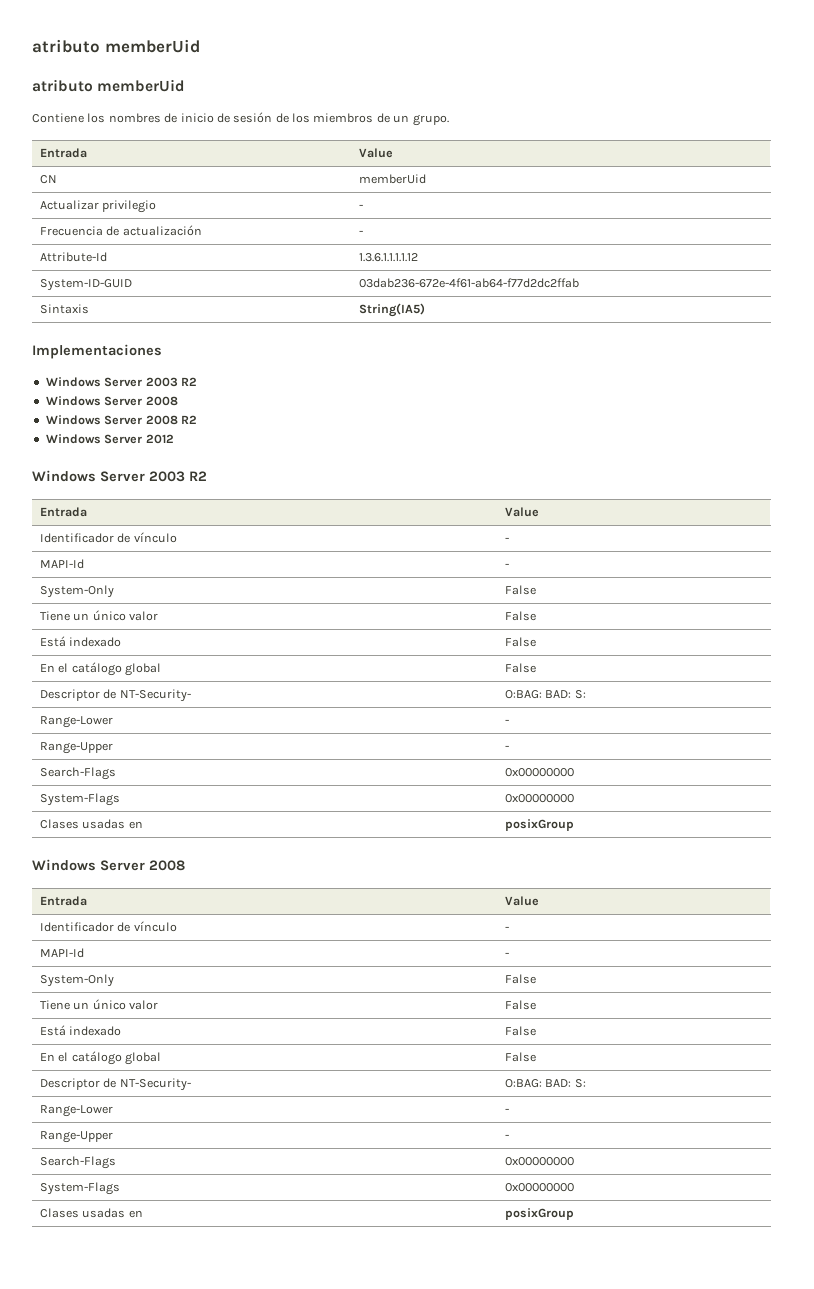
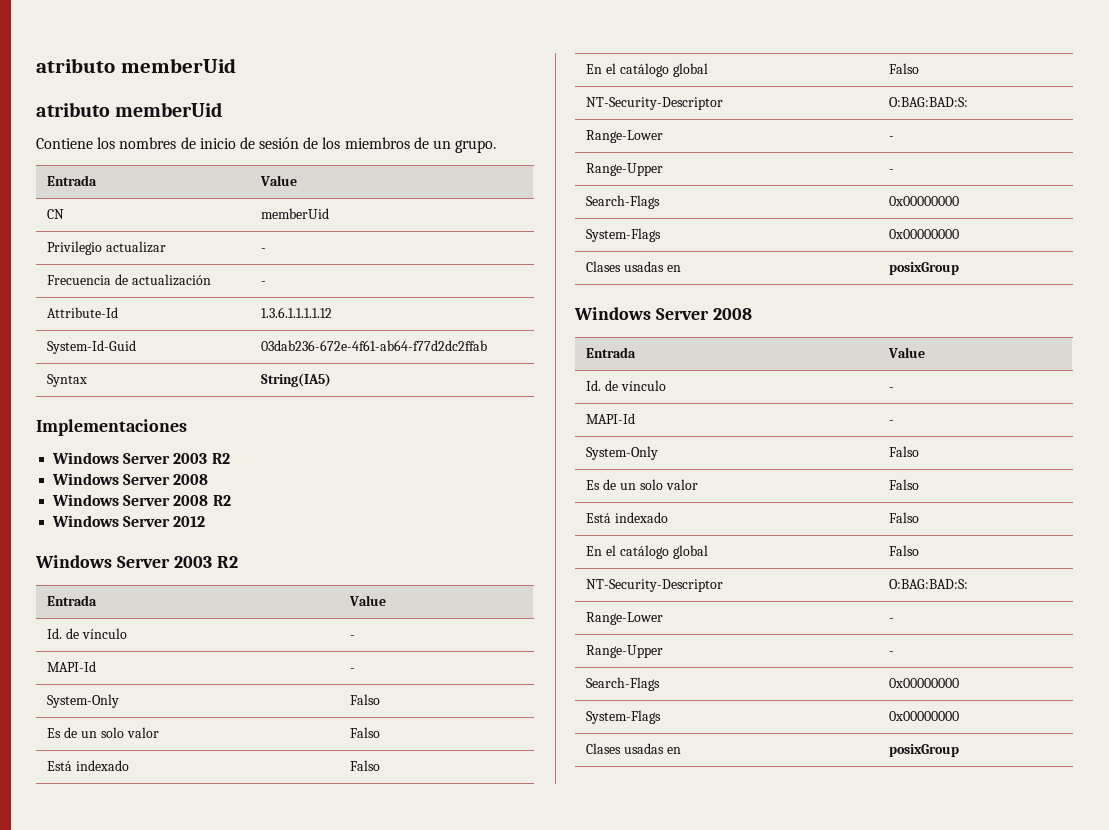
[39,200,157,213] Actualizar privilegio -> [47,241,167,255] Privilegio actualizar
[39,279,132,291] System-ID-GUID -> [47,340,137,354] System-Id-Guid
[39,304,89,314] Sintaxis -> [47,374,88,387] Syntax
[39,532,177,543] [504,537,509,542] [39,559,84,569] [504,563,509,568] [39,585,114,598] [504,585,536,595] [39,610,159,621] [504,611,536,621] [39,636,122,647] [504,637,536,647] [39,662,162,676] [504,663,536,673] [39,689,191,702] [504,690,586,699] Identificador de vínculo | - // MAPI-Id | - // System-Only | False // Tiene un único valor | False // Está indexado | False // En el catálogo global | False // Descriptor de NT-Security- | O:BAG: BAD: S: -> [47,628,127,639] [350,635,356,639] [47,661,97,672] [350,668,356,672] [47,694,120,708] [350,694,381,705] [47,727,159,738] [350,727,381,738] [47,760,130,771] [350,760,381,771] [586,63,708,77] [889,63,920,74] [586,97,724,110] [889,97,969,107] Id. de vínculo | - // MAPI-Id | - // System-Only | Falso // Es de un solo valor | Falso // Está indexado | Falso // En el catálogo global | Falso // NT-Security-Descriptor | O:BAG:BAD:S:
[39,921,177,932] [504,926,509,931] [39,948,84,958] [504,952,509,957] [39,974,114,987] [504,974,536,984] [39,999,159,1010] [504,1000,536,1010] [39,1025,122,1036] [504,1026,536,1036] [39,1051,162,1065] [504,1052,536,1062] [39,1078,191,1091] [504,1079,586,1088] Identificador de vínculo | - // MAPI-Id | - // System-Only | False // Tiene un único valor | False // Está indexado | False // En el catálogo global | False // Descriptor de NT-Security- | O:BAG: BAD: S: -> [586,380,666,391] [889,387,895,391] [586,413,636,424] [889,420,895,424] [586,446,659,460] [889,446,920,457] [586,479,698,490] [889,479,920,490] [586,512,669,523] [889,512,920,523] [586,545,708,559] [889,545,920,556] [586,579,724,592] [889,579,969,589] Id. de vínculo | - // MAPI-Id | - // System-Only | Falso // Es de un solo valor | Falso // Está indexado | Falso // En el catálogo global | Falso // NT-Security-Descriptor | O:BAG:BAD:S:

